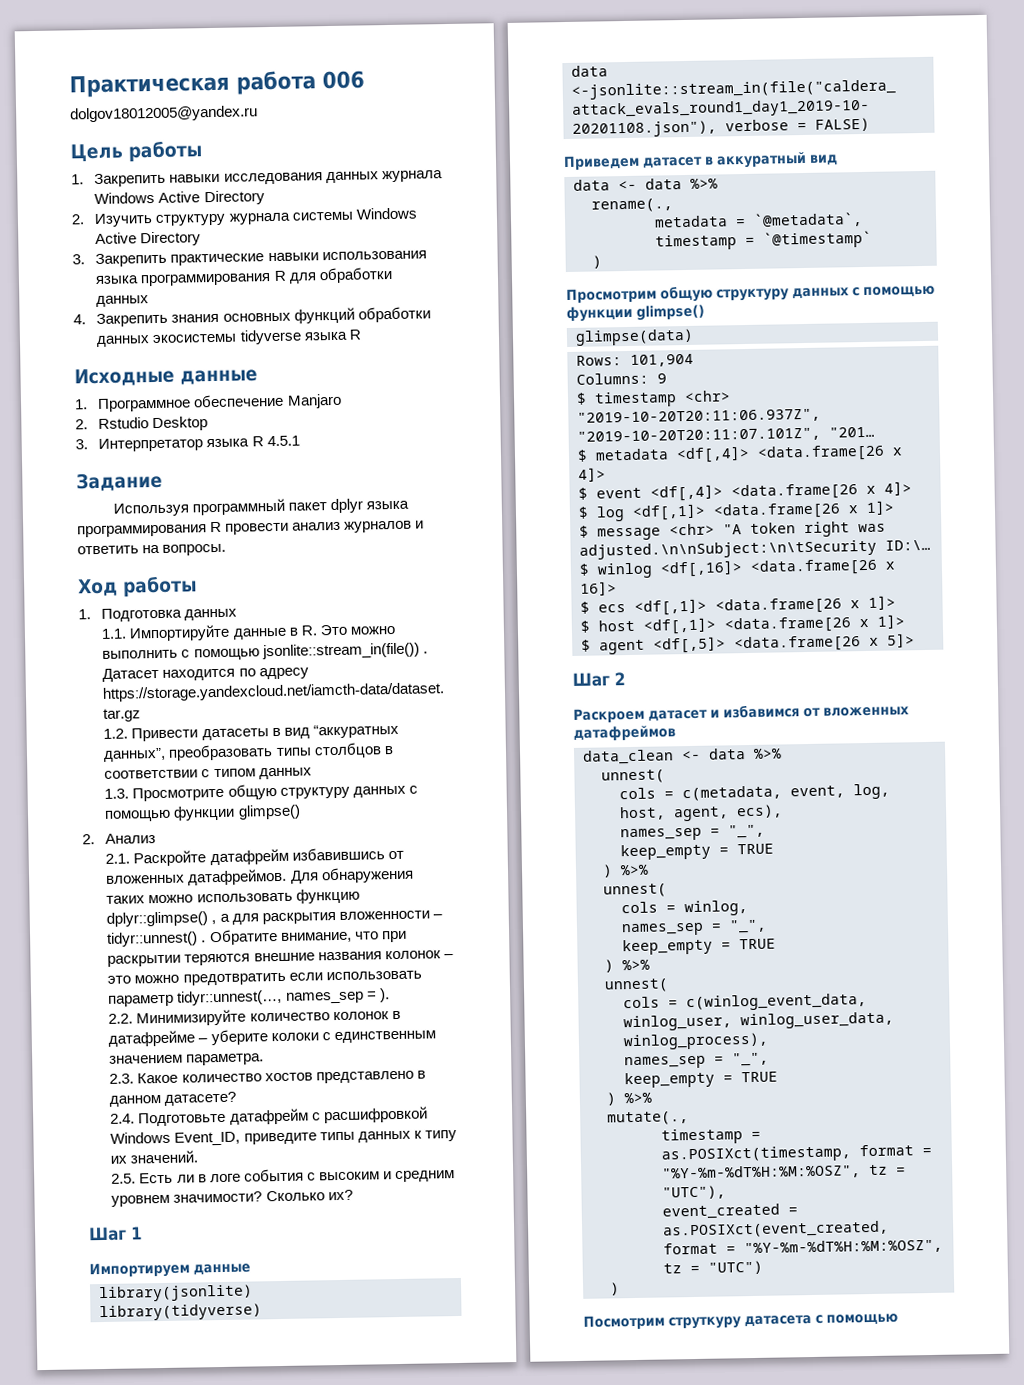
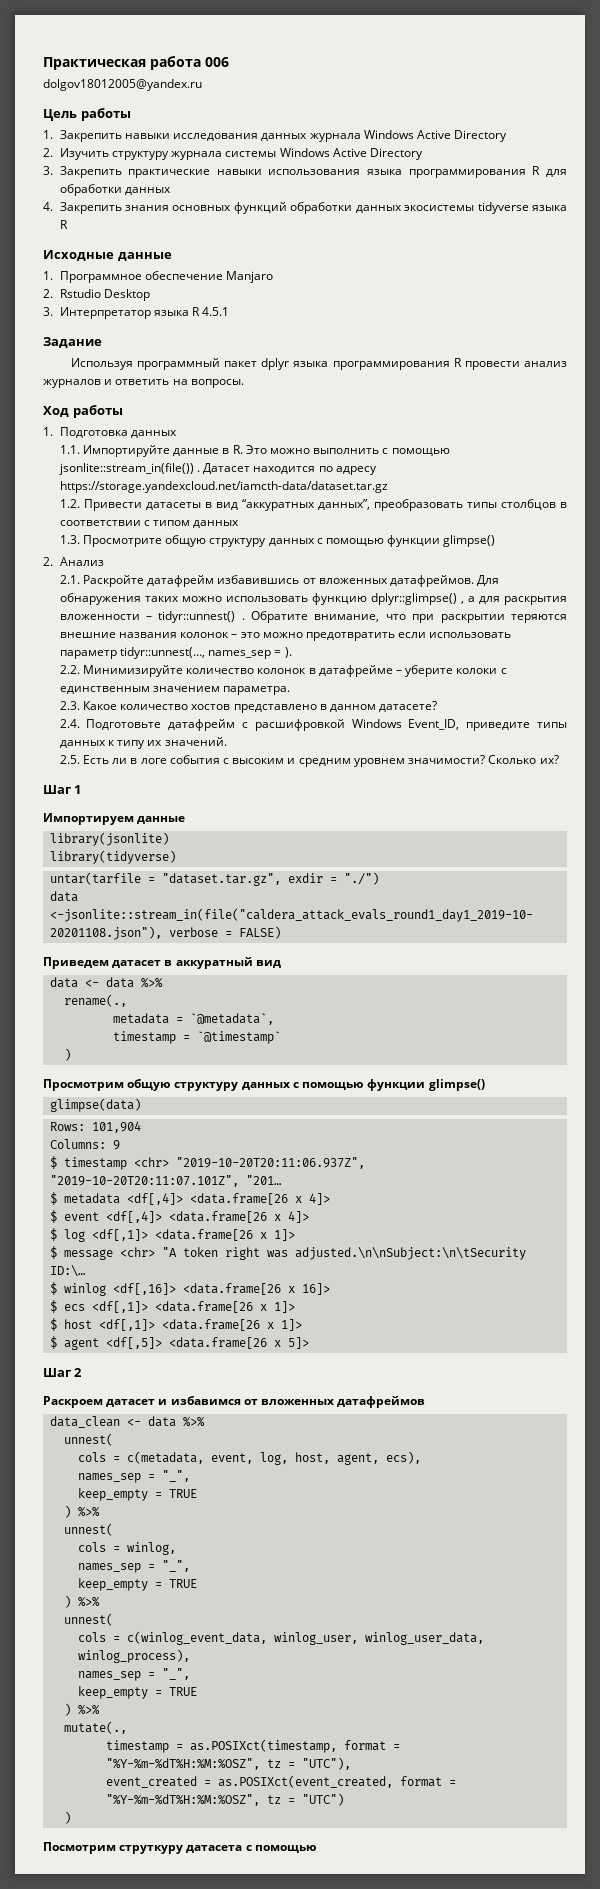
(262, 1312) none -> [50,872,380,886] // untar(tarfile = "dataset.tar.gz", exdir = "./")

